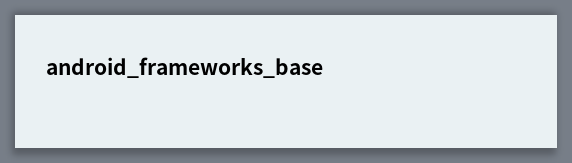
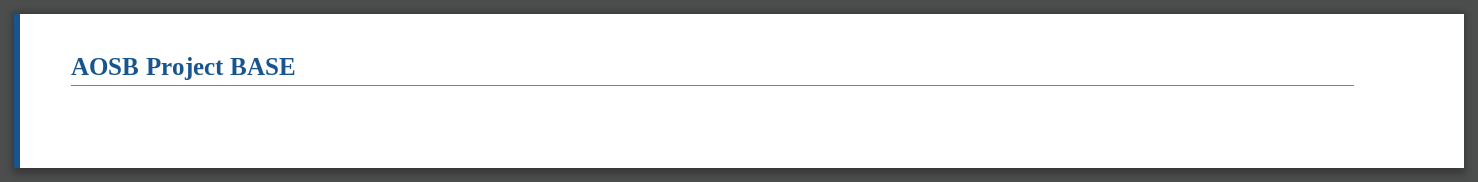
[46,57,323,78] android_frameworks_base -> [71,57,296,80] AOSB Project BASE

